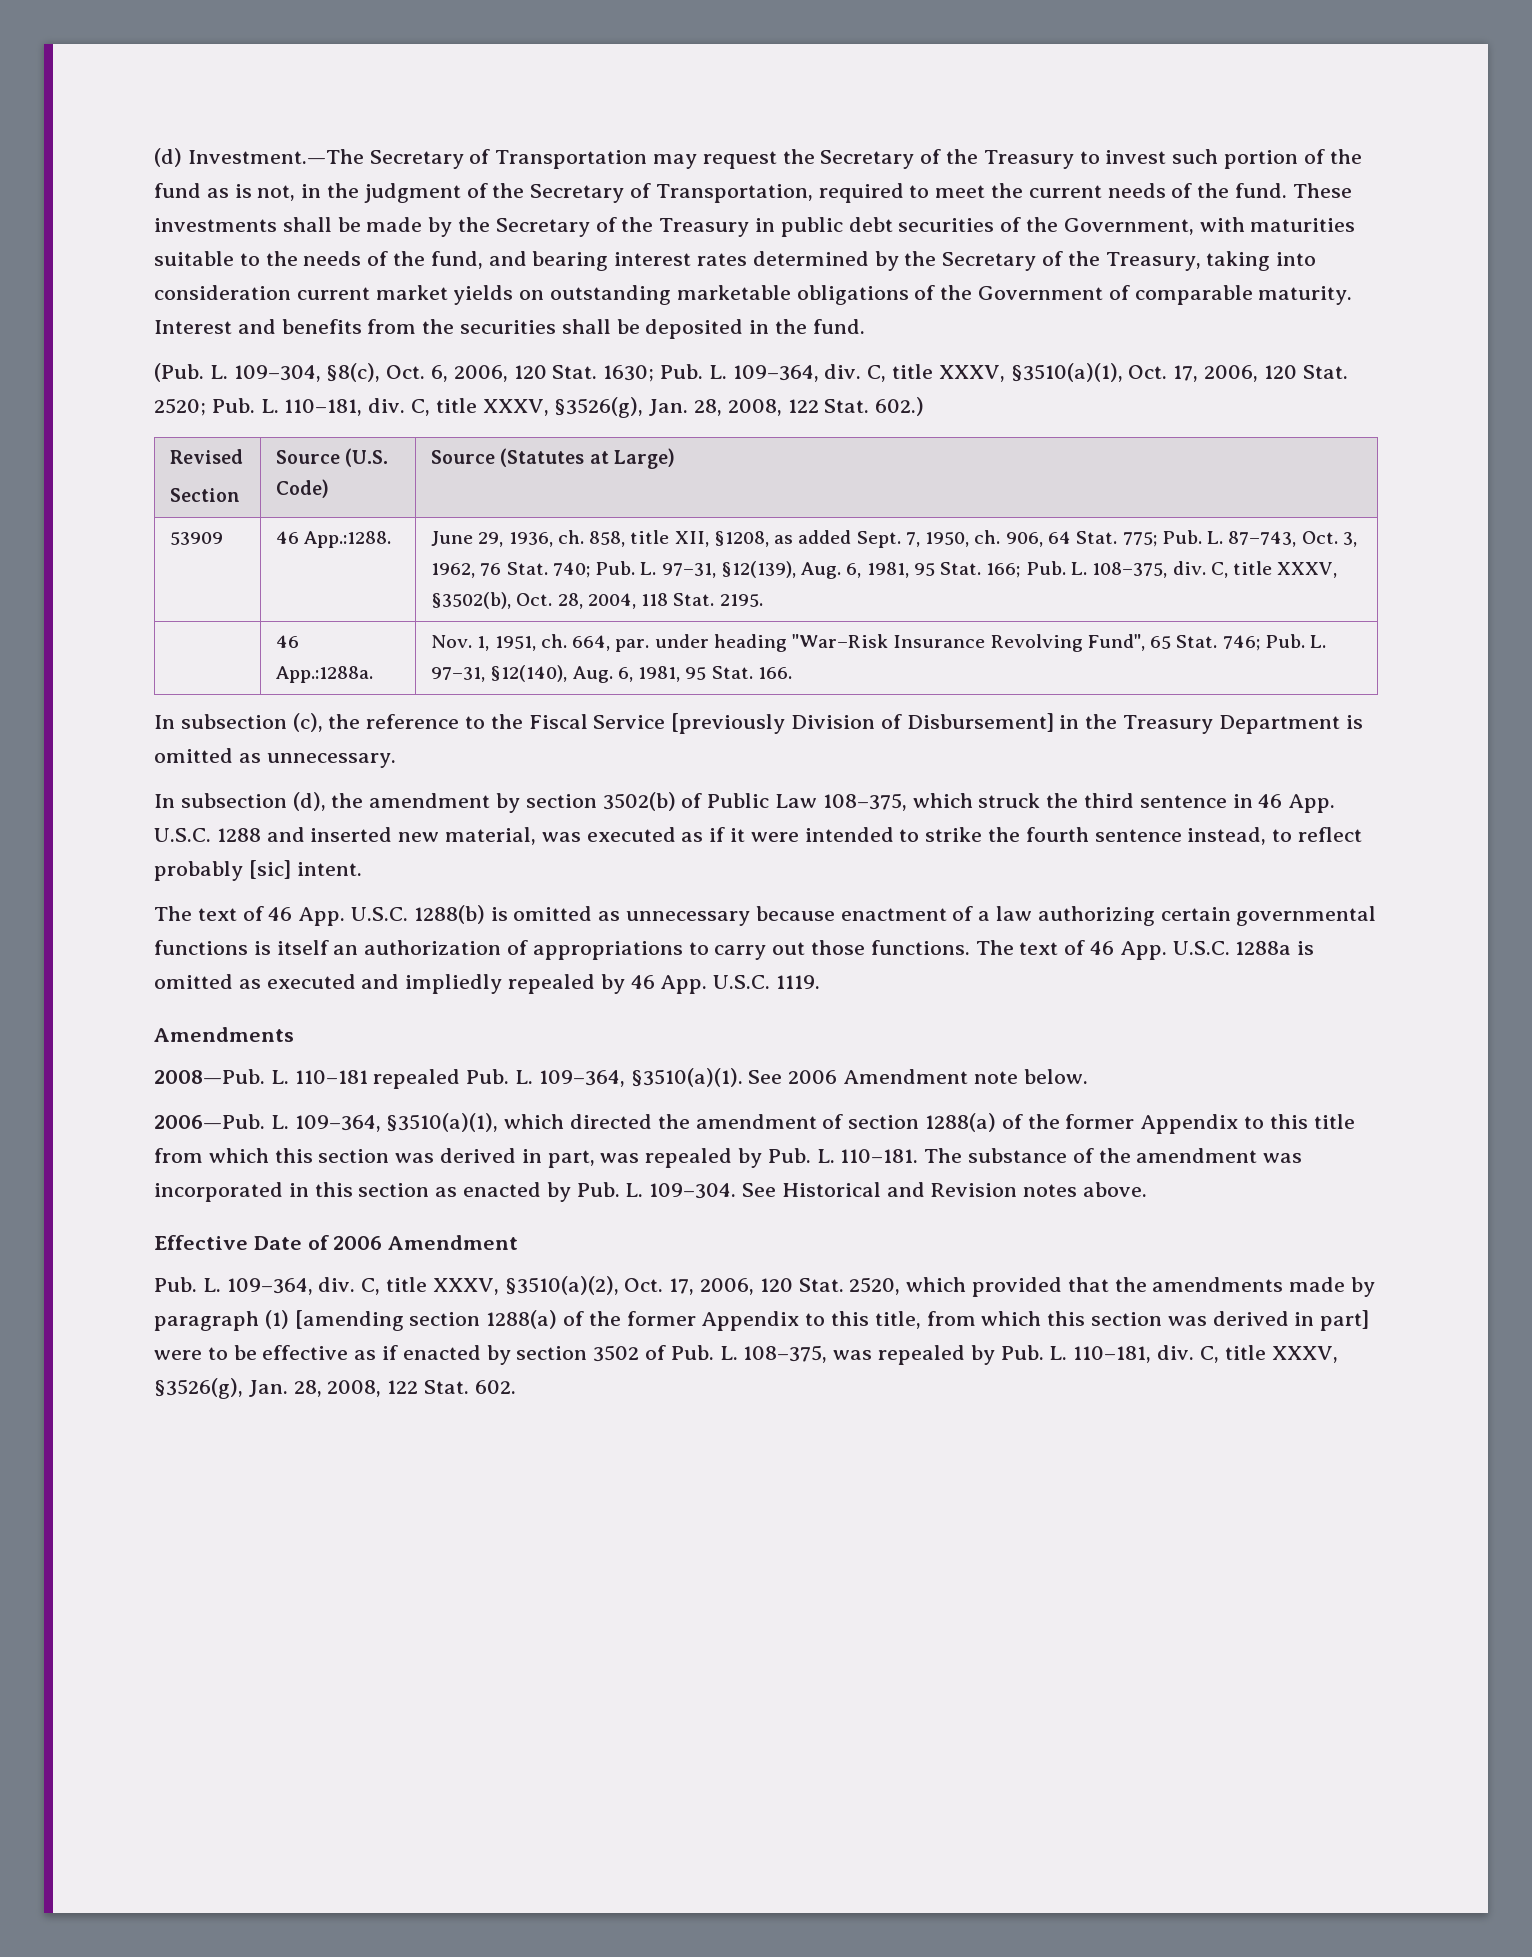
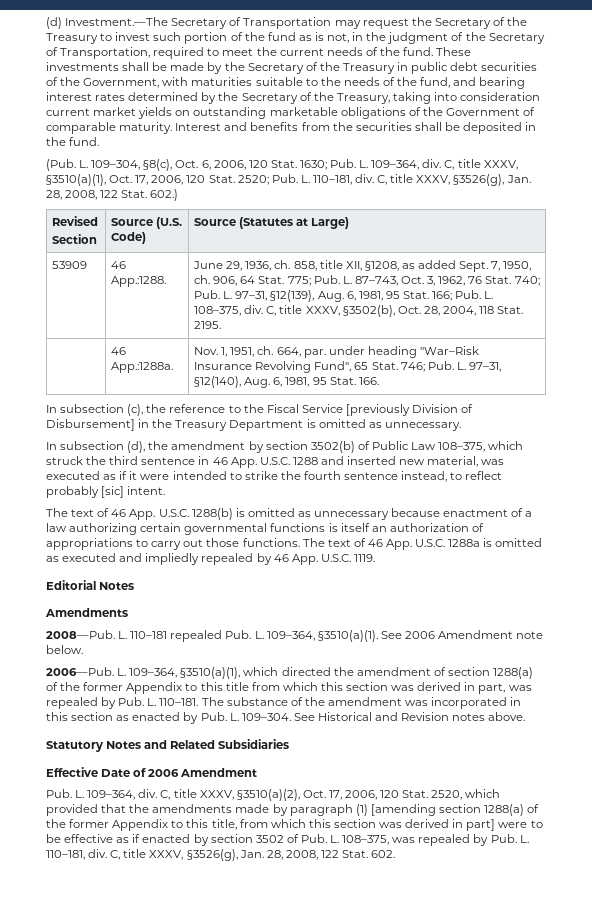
(821, 982) none -> [46,580,135,590] // Editorial Notes
(1148, 1189) none -> [46,739,290,752] // Statutory Notes and Related Subsidiaries

